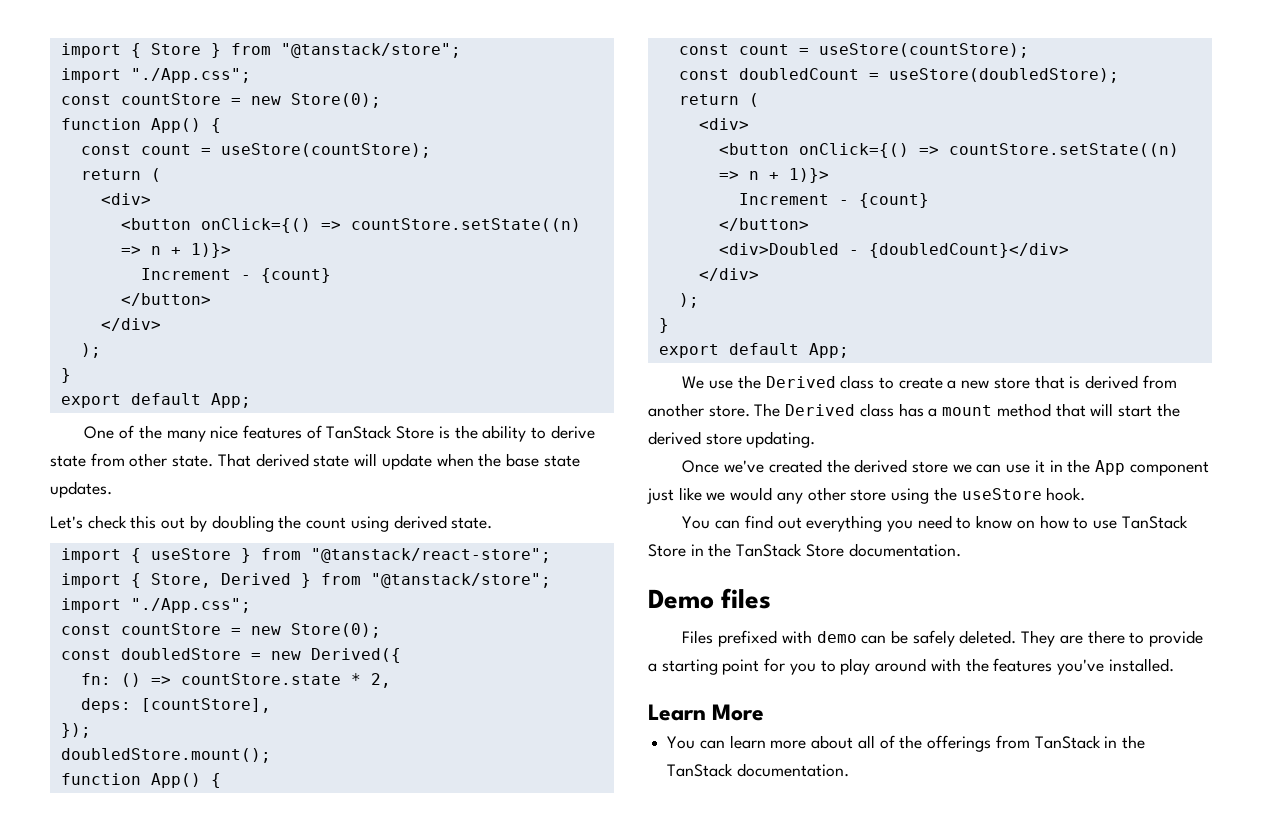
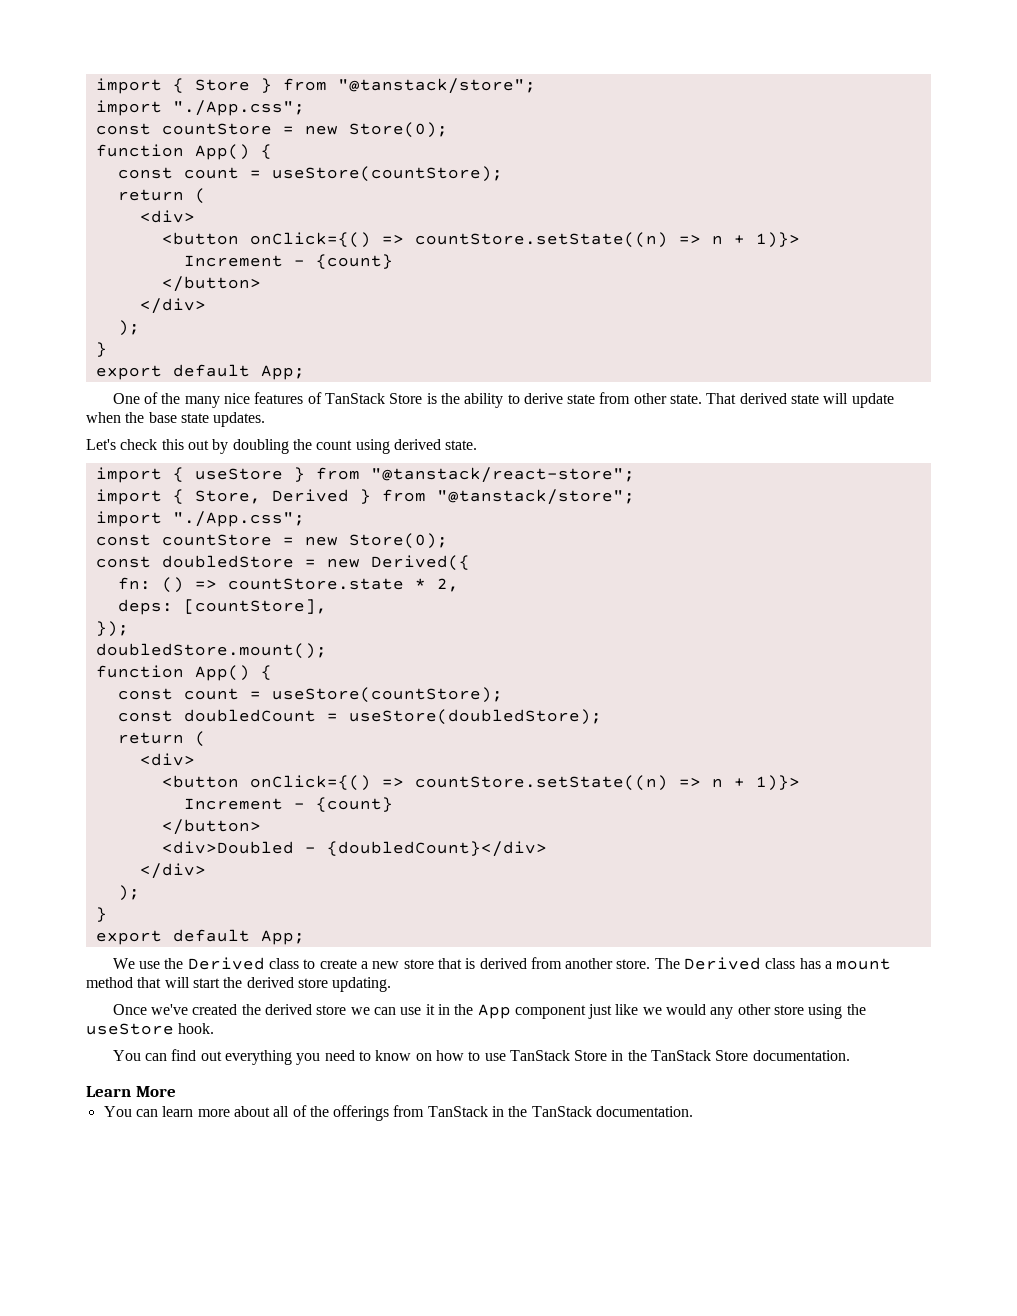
[648,588,772,609] [682,630,1204,647] [648,658,1174,675] // Demo files // Files prefixed with demo can be safely deleted. They are there to provide a starting point for you to play around with the features you've installed. -> (850, 1055) none

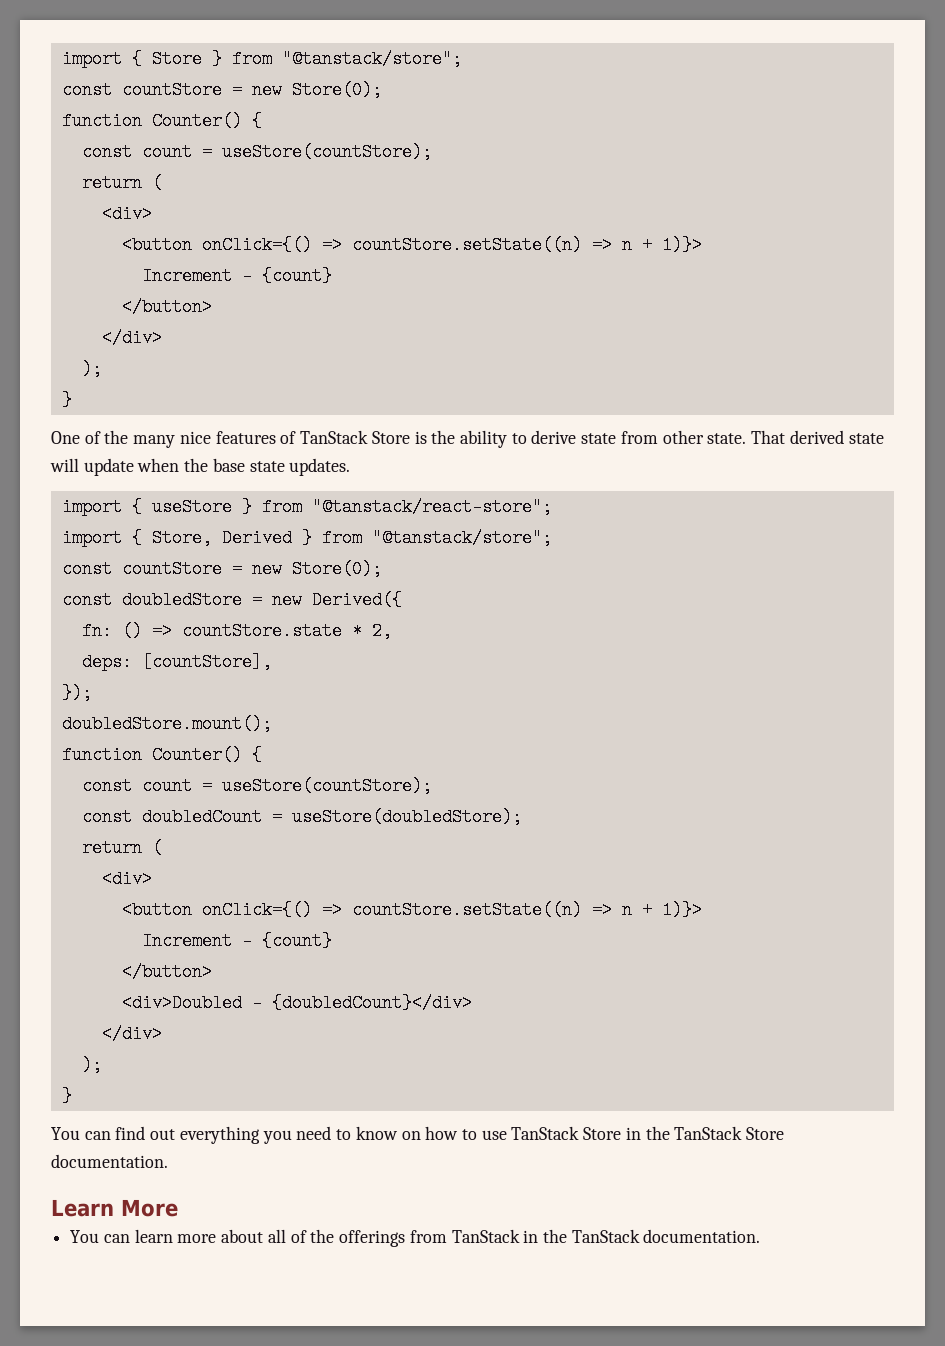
[95,100,305,116] // import "./App.css"; -> (462, 59) none
[194,144,250,160] App() -> [151,112,242,130] Counter()
[95,364,305,380] // export default App; -> (72, 400) none
[86,439,478,454] // Let's check this out by doubling the count using derived state. -> (351, 467) none
[95,511,305,527] // import "./App.css"; -> (552, 538) none
[194,665,250,681] App() -> [151,746,242,764] Counter()
[95,929,305,945] [112,957,892,970] [86,977,392,992] [112,1004,866,1019] [86,1023,215,1035] // export default App; // We use the Derived class to create a new store that is derived from another store. The Derived class has a mount method that will start the derived store updating. // Once we've created the derived store we can use it in the App component just like we would any other store using the useStore hook. -> (72, 1096) none

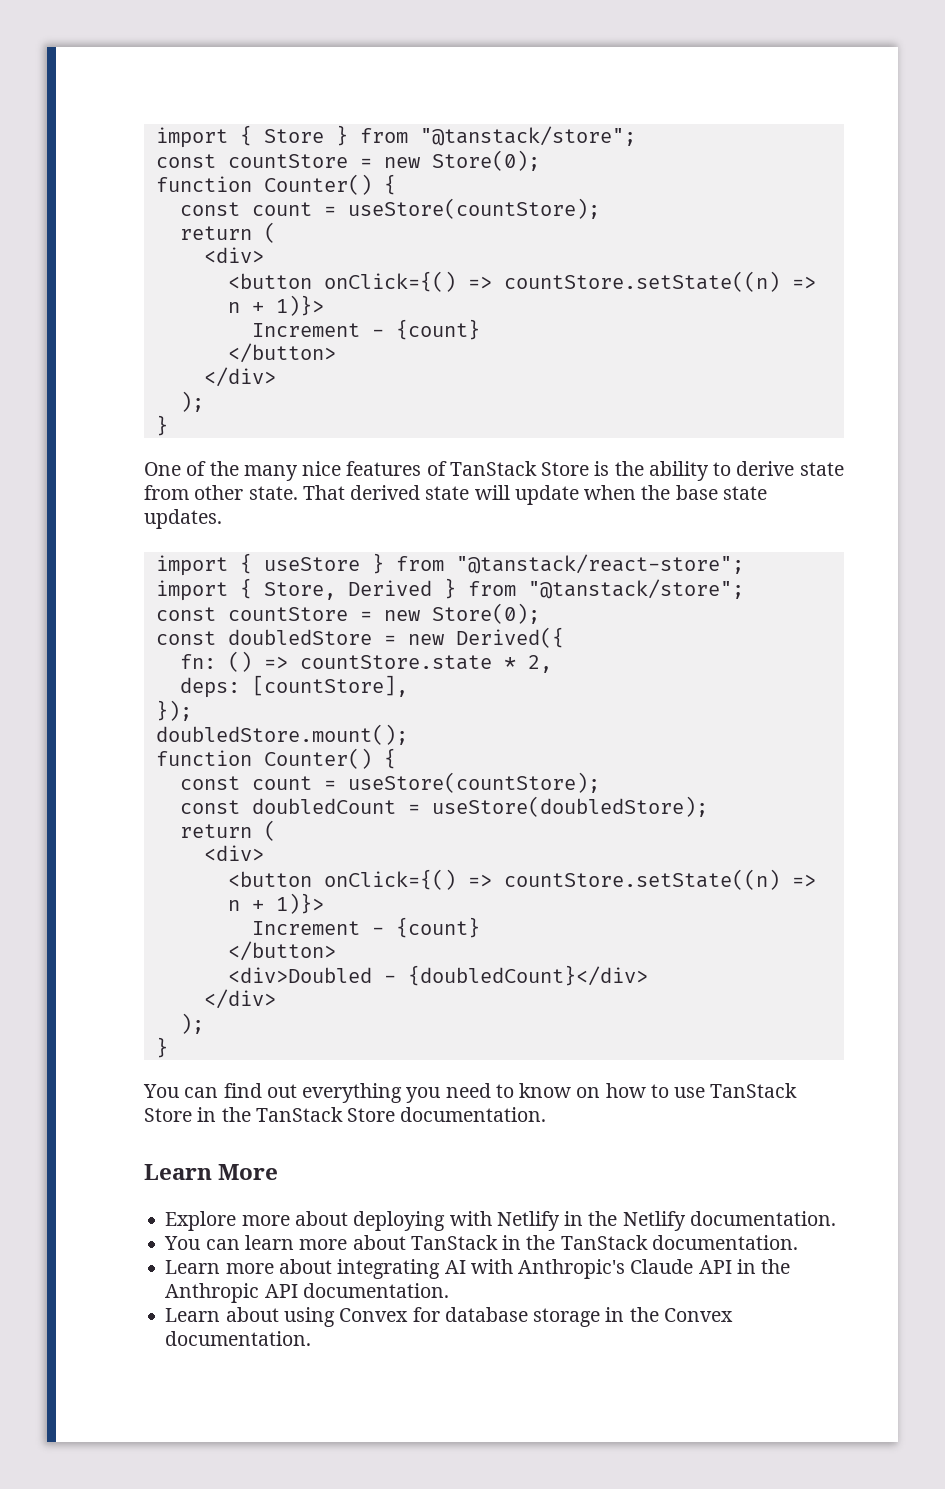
(178, 1208) none -> [165,1211,836,1231] // Explore more about deploying with Netlify in the Netlify documentation.
[267,1229,447,1247] all of the offerings from -> (406, 1242) none
(761, 1236) none -> [165,1259,791,1279] [165,1283,449,1303] [165,1307,733,1327] [165,1331,312,1346] // Learn more about integrating AI with Anthropic's Claude API in the Anthropic API documentation. // Learn about using Convex for database storage in the Convex documentation.

